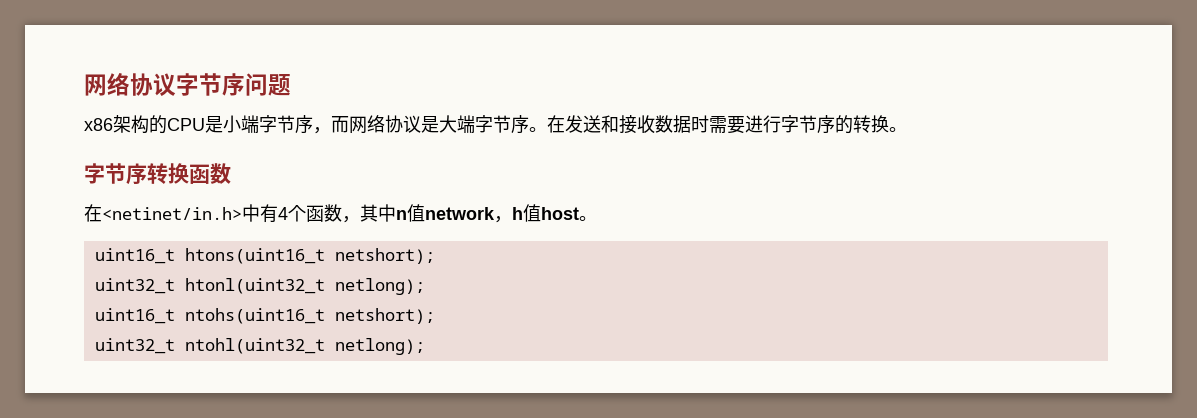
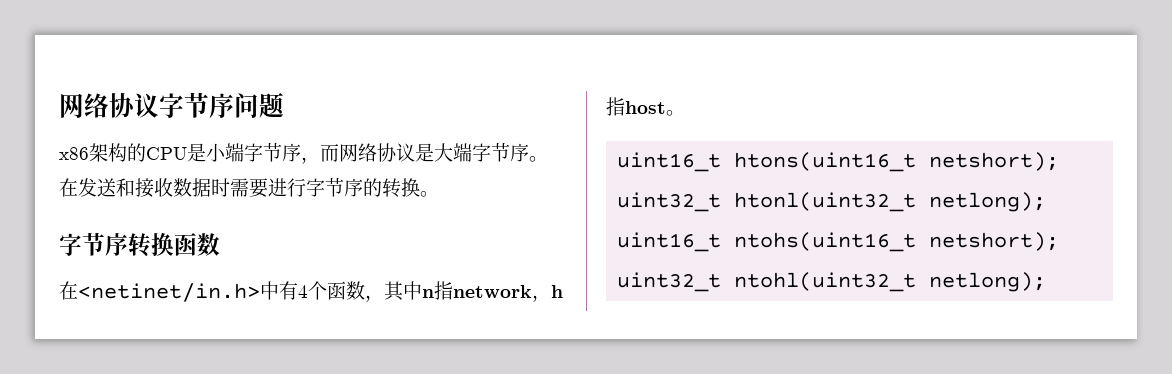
[407,204,425,222] 值 -> [434,281,453,300] 指
[523,204,541,222] 值 -> [606,97,625,116] 指

